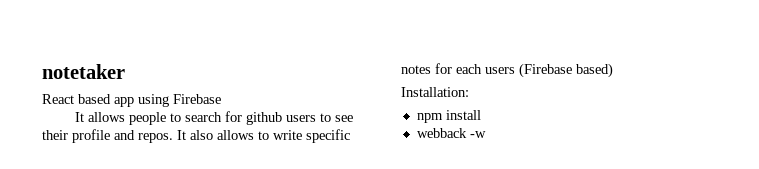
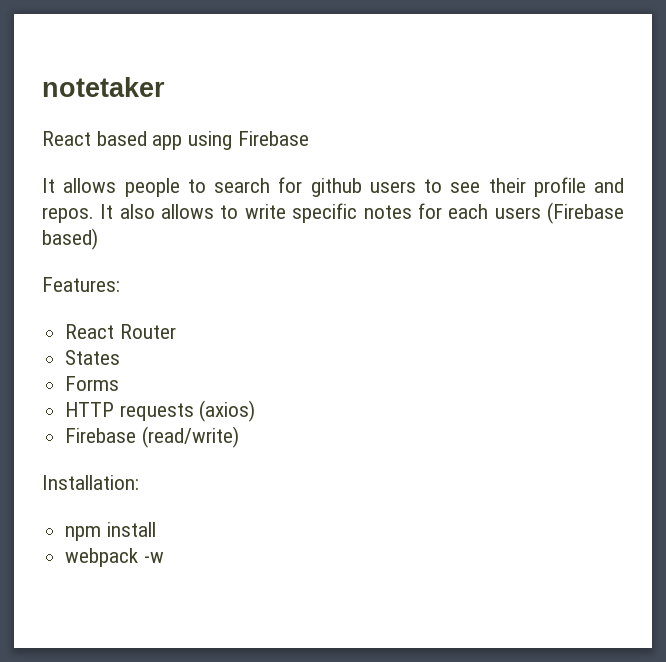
(613, 70) none -> [42,277,120,292] [65,324,176,339] [65,350,121,365] [65,376,120,391] [65,400,256,422] [65,426,239,448] // Features: // React Router // States // Forms // HTTP requests (axios) // Firebase (read/write)
[416,128,467,138] webback -> [65,548,139,567] webpack

